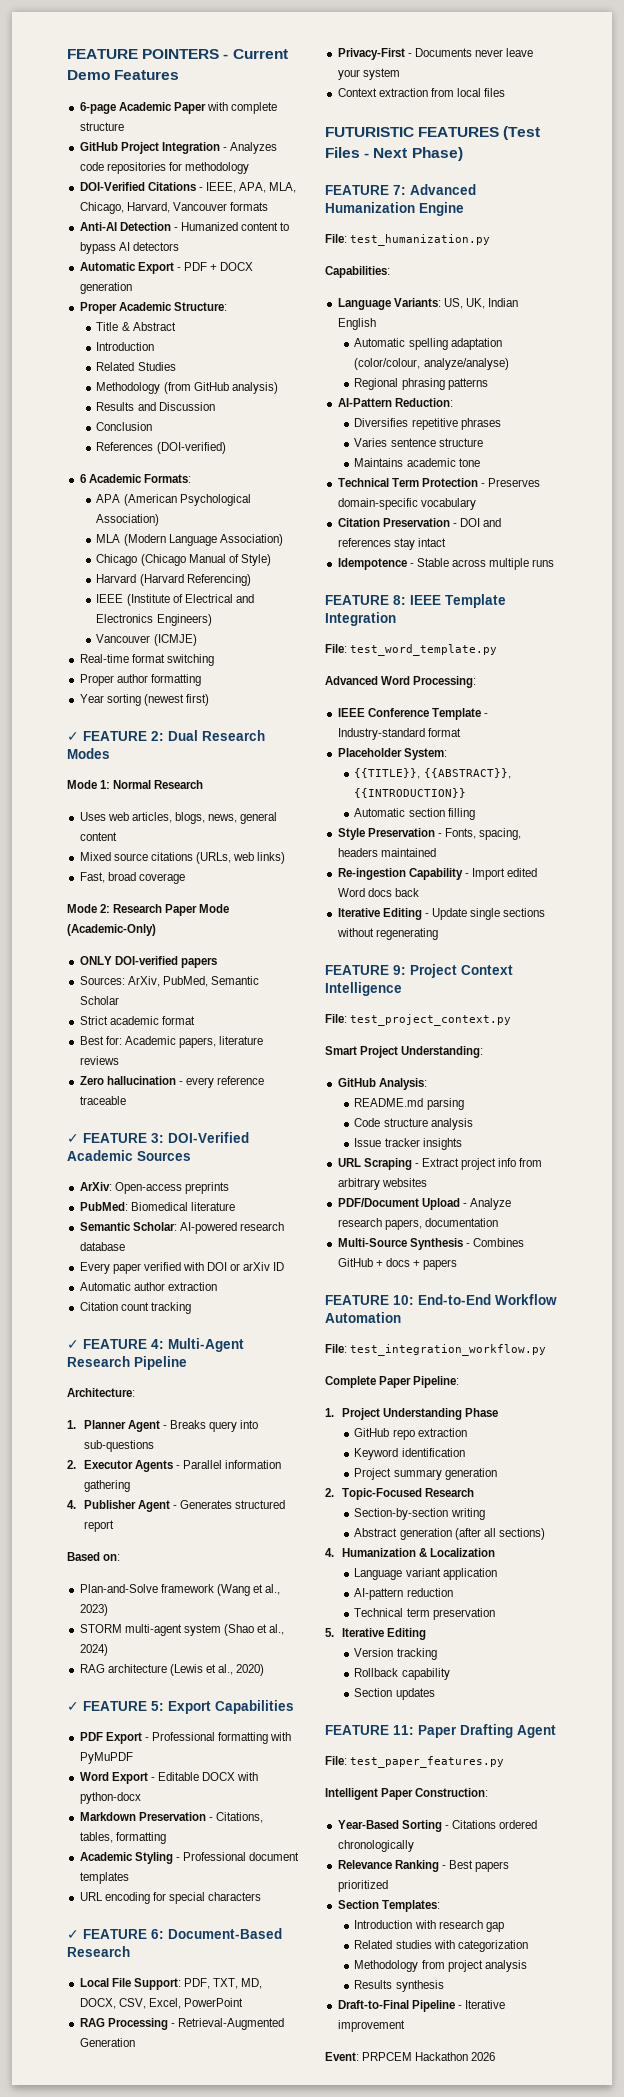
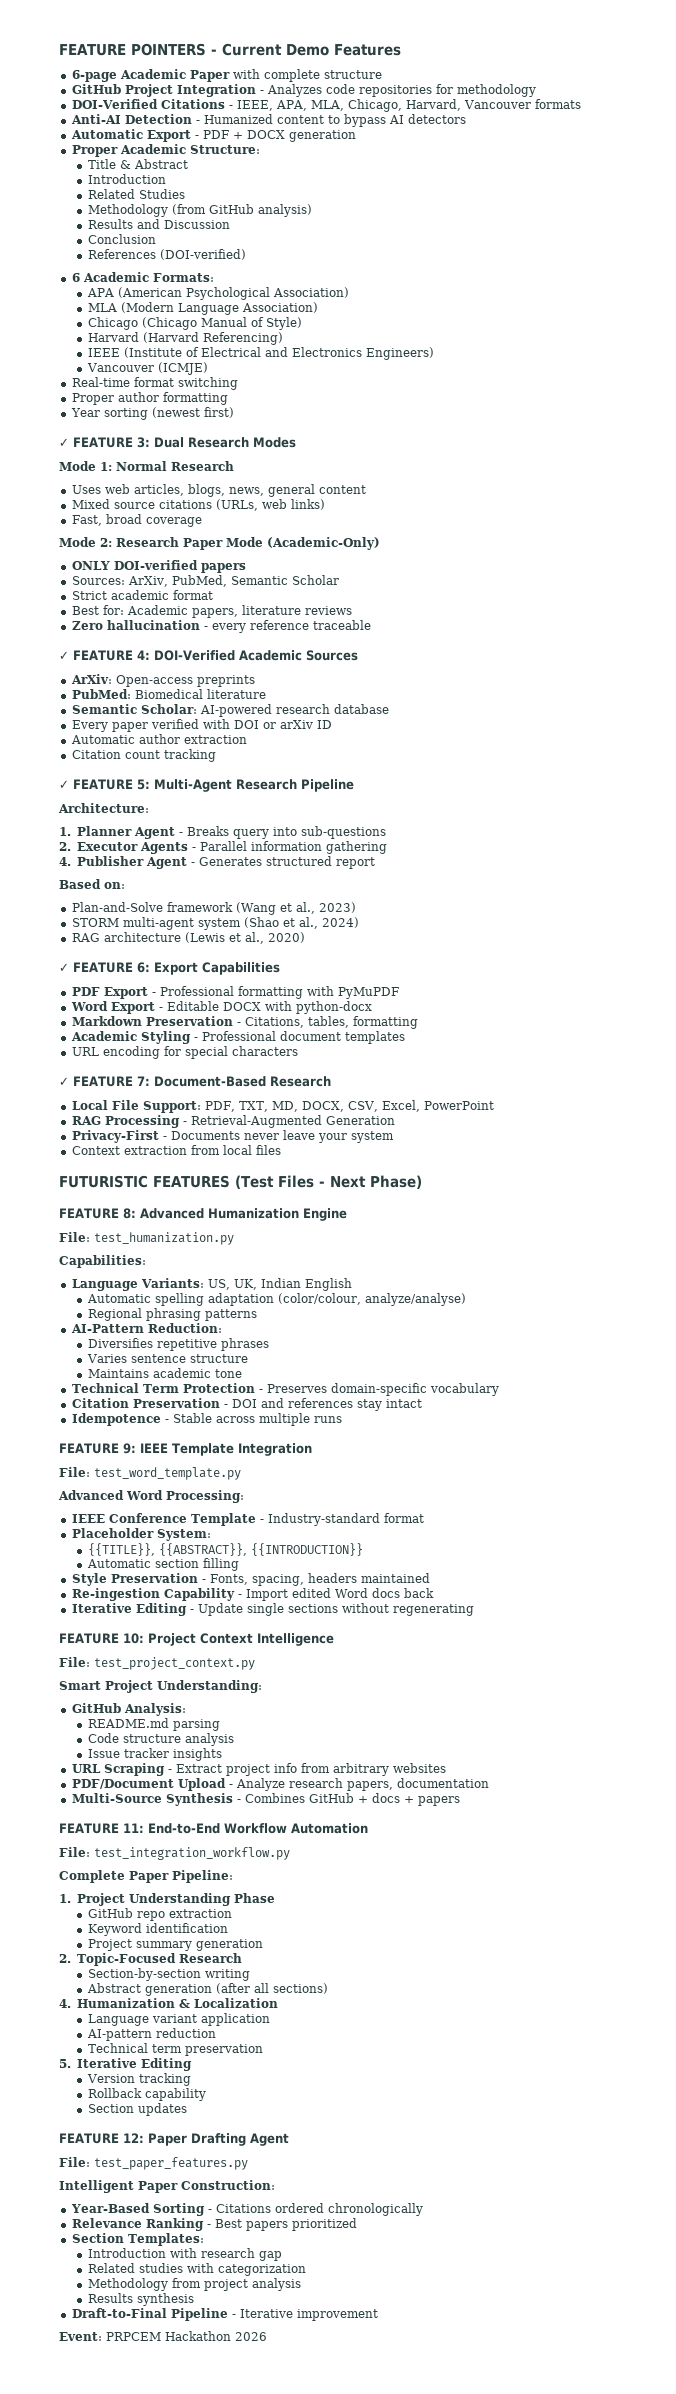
[151,731,164,741] 2: -> [136,437,150,448] 3:
[151,1133,164,1143] 3: -> [136,650,150,660] 4:
[151,1339,164,1349] 4: -> [136,779,150,790] 5:
[151,1701,164,1711] 5: -> [136,962,150,973] 6:
[151,1929,164,1939] 6: -> [136,1076,150,1086] 7:
[393,185,406,195] 7: -> [122,1208,136,1219] 8:
[393,595,406,605] 8: -> [122,1443,136,1454] 9:
[393,965,406,975] 9: -> [122,1633,144,1644] 10:
[393,1295,414,1305] 10: -> [122,1823,144,1833] 11:
[393,1725,414,1735] 11: -> [122,2133,144,2143] 12:

